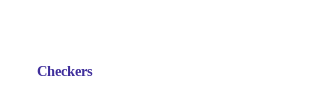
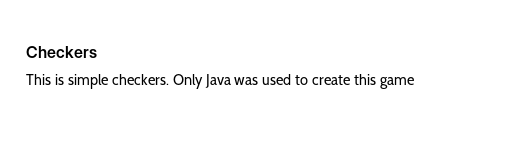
(93, 71) none -> [26,74,415,89] // This is simple checkers. Only Java was used to create this game

